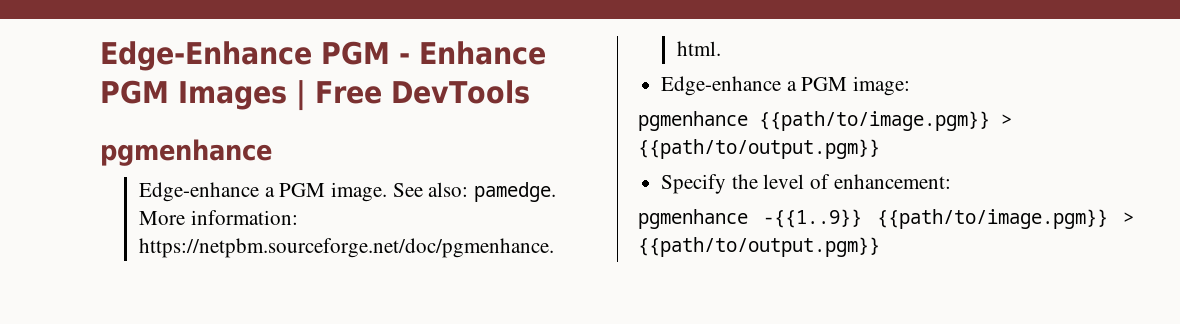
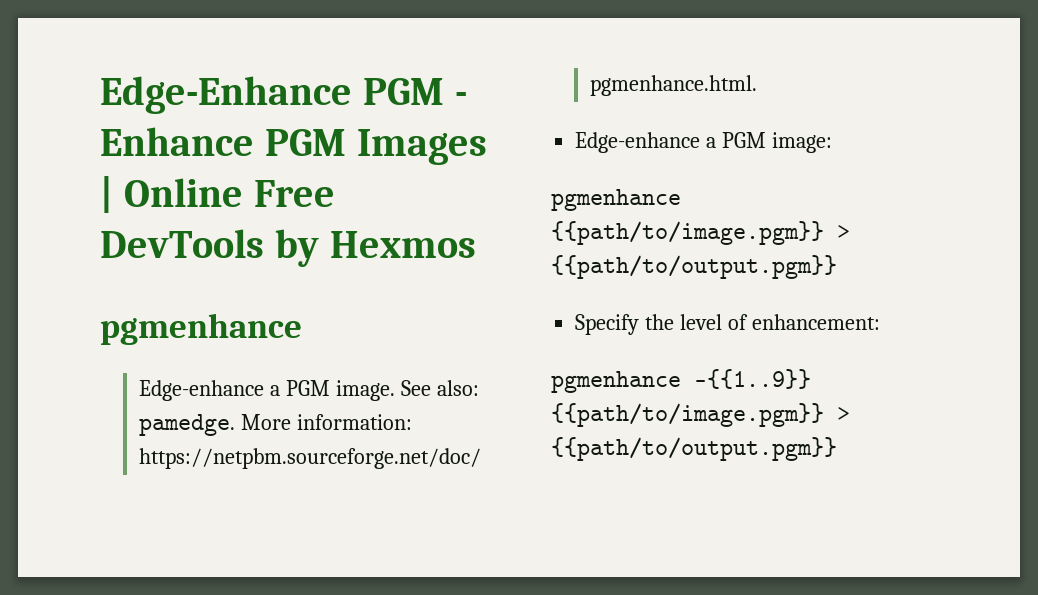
(306, 95) none -> [123,178,243,207] Online
(530, 92) none -> [274,229,476,267] by Hexmos

